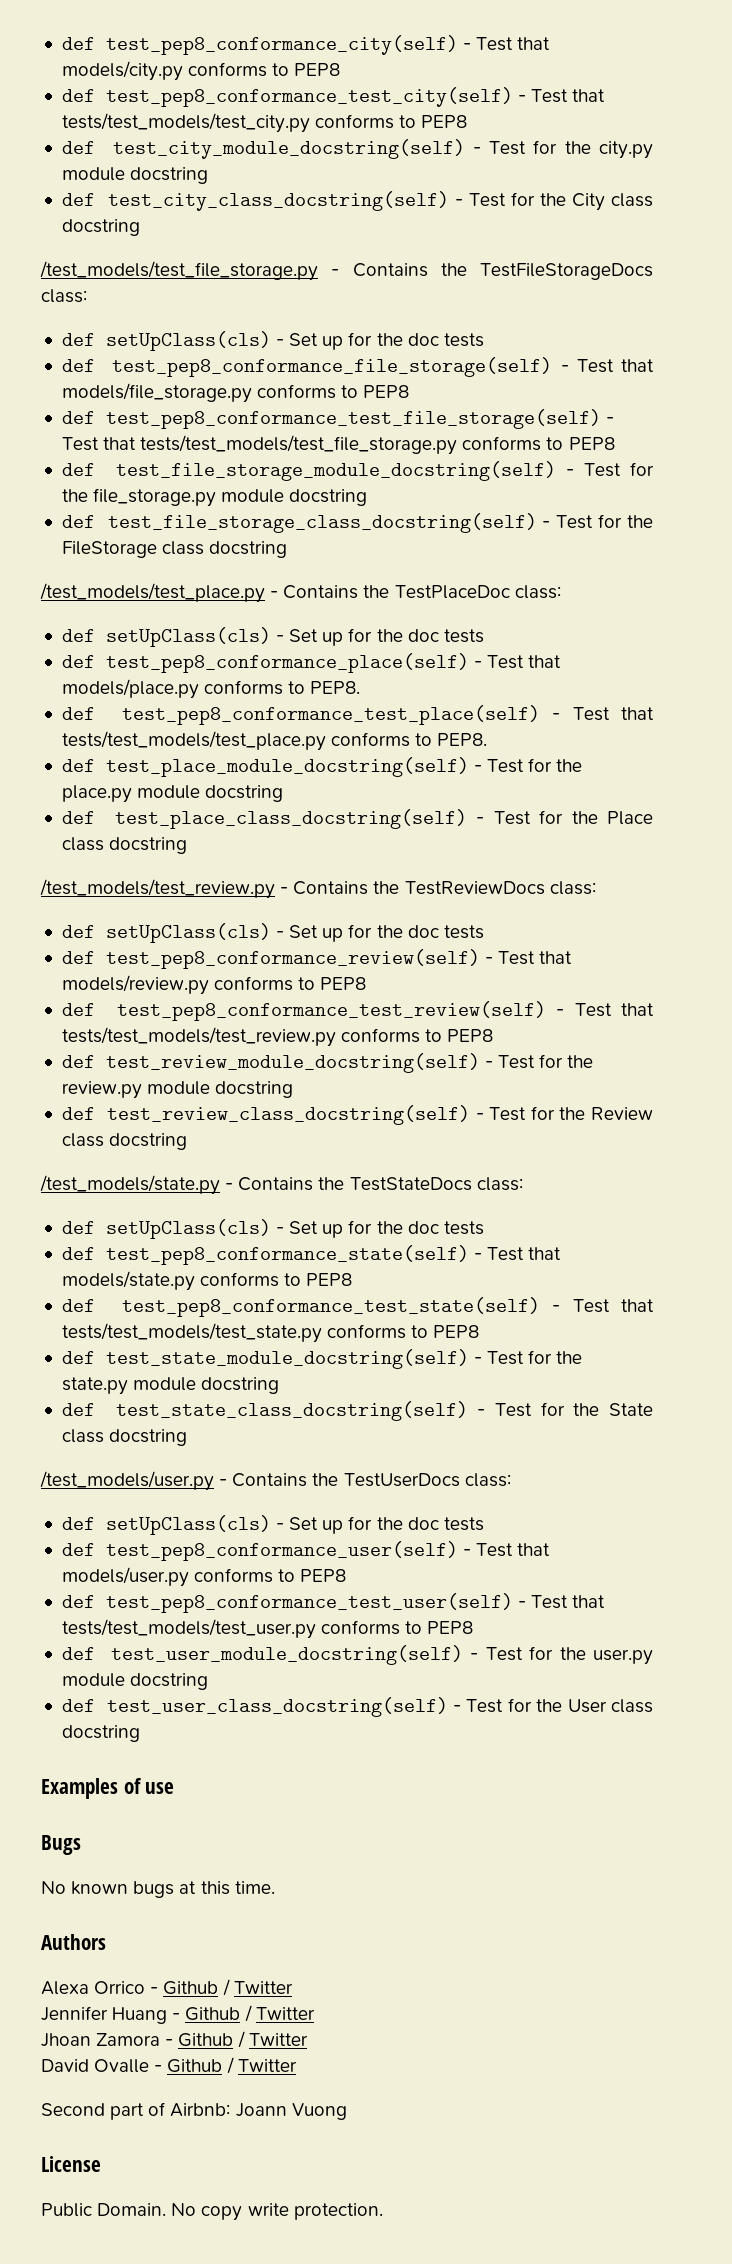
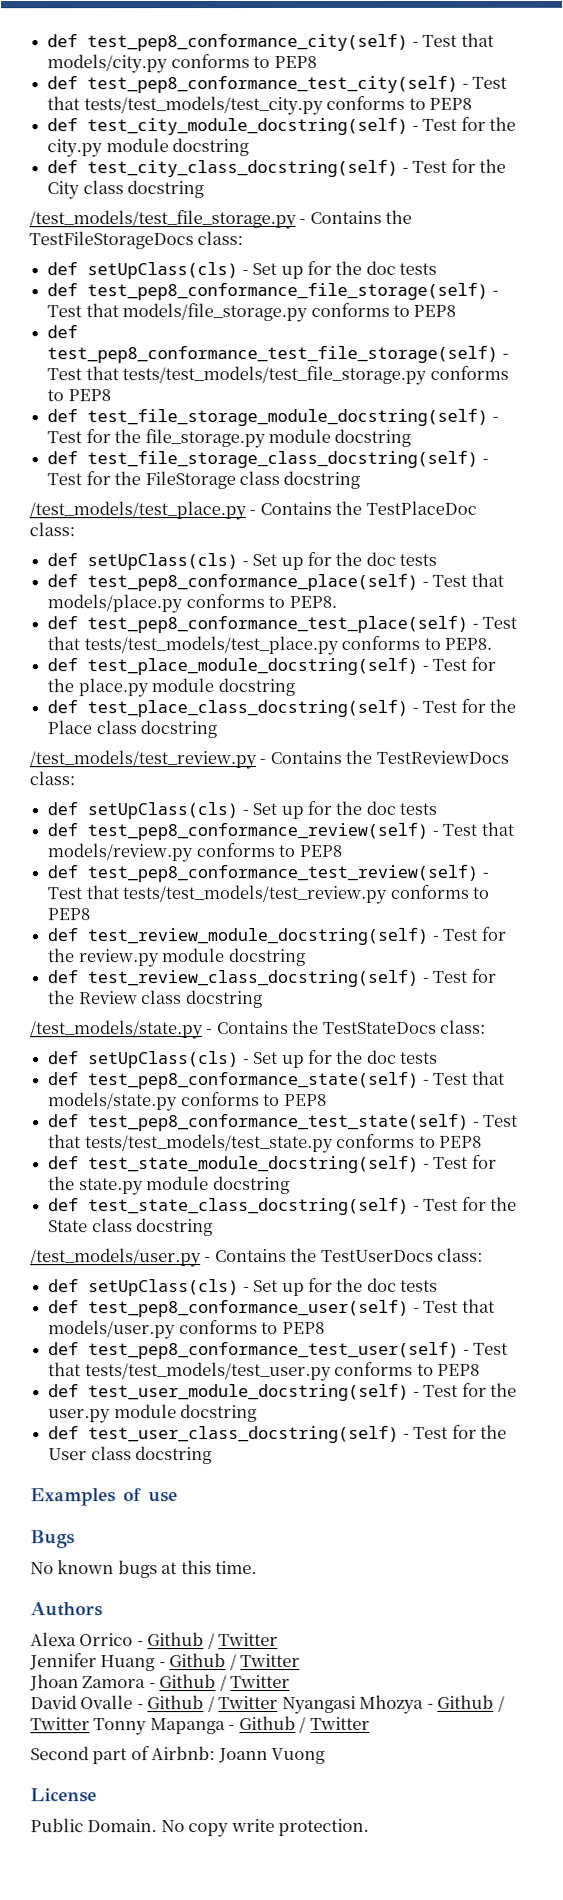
(297, 2065) none -> [281,1694,505,1715] [30,1715,370,1736] Nyangasi Mhozya - Github / Twitter Tonny Mapanga - Github / Twitter

